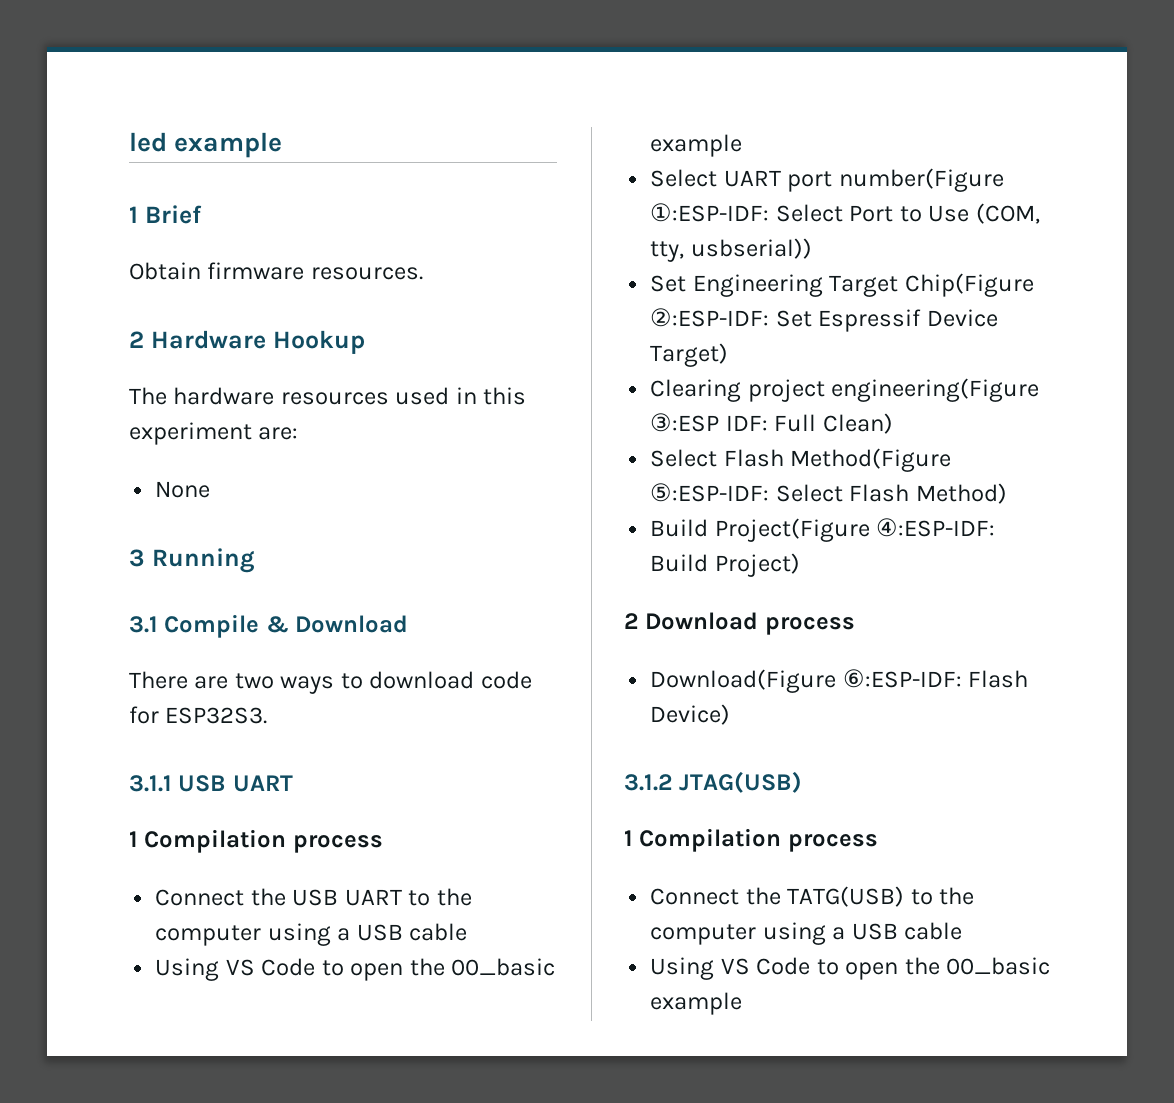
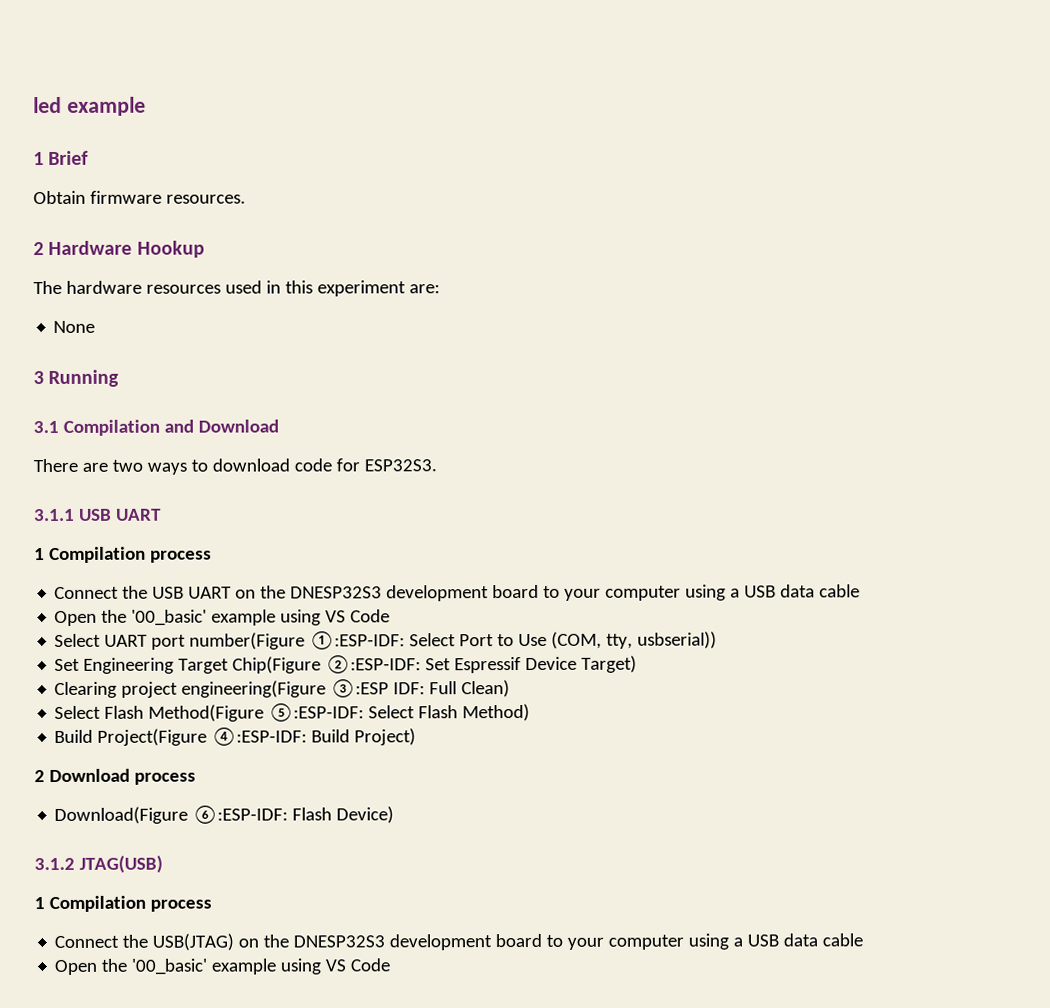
[164,614,289,638] Compile & -> [62,419,194,436] Compilation and
[408,888,472,906] [155,923,468,946] [155,958,556,981] [650,134,743,157] to the computer using a USB cable // Using VS Code to open the 00_basic example -> [235,584,861,602] [54,609,391,626] on the DNESP32S3 development board to your computer using a USB data cable // Open the '00_basic' example using VS Code
[787,886,975,907] [650,922,963,945] [650,957,1051,980] [650,992,743,1015] TATG(USB) to the computer using a USB cable // Using VS Code to open the 00_basic example -> [152,933,864,951] [54,958,391,975] USB(JTAG) on the DNESP32S3 development board to your computer using a USB data cable // Open the '00_basic' example using VS Code

